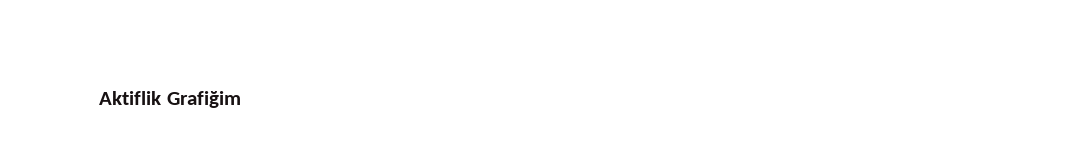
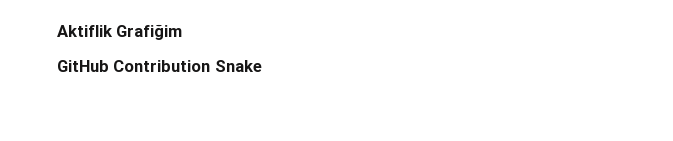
(241, 99) none -> [57,60,262,72] // GitHub Contribution Snake

